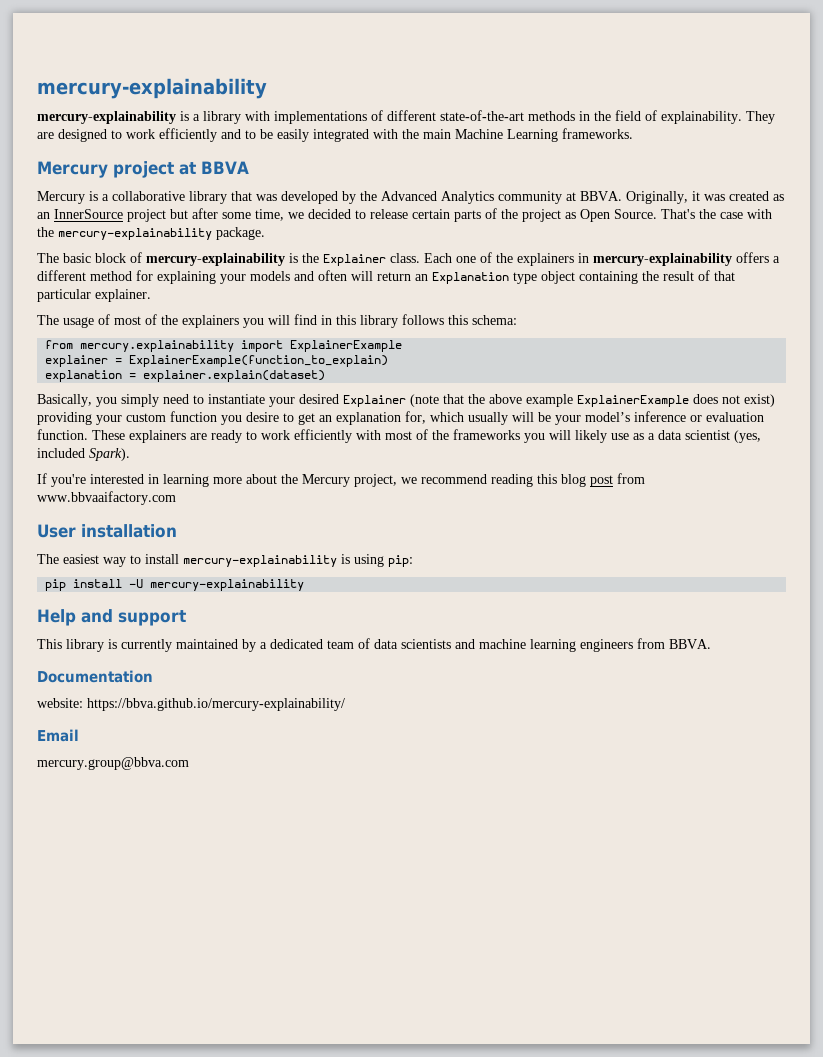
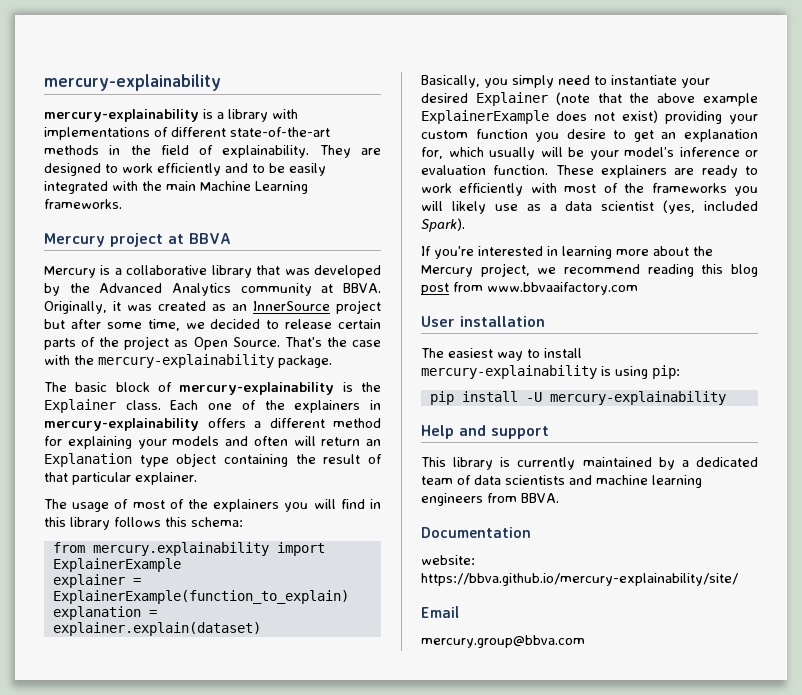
[87,698,345,711] https://bbva.github.io/mercury-explainability/ -> [421,573,738,586] https://bbva.github.io/mercury-explainability/site/

